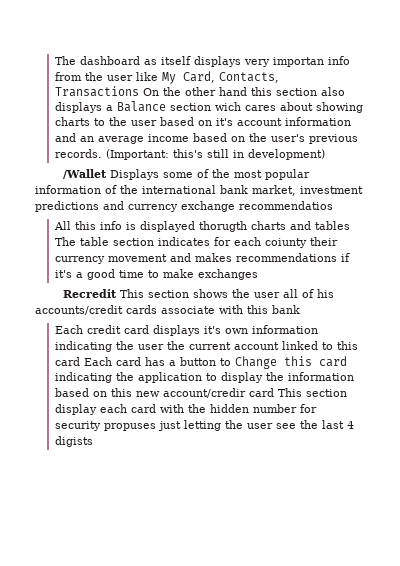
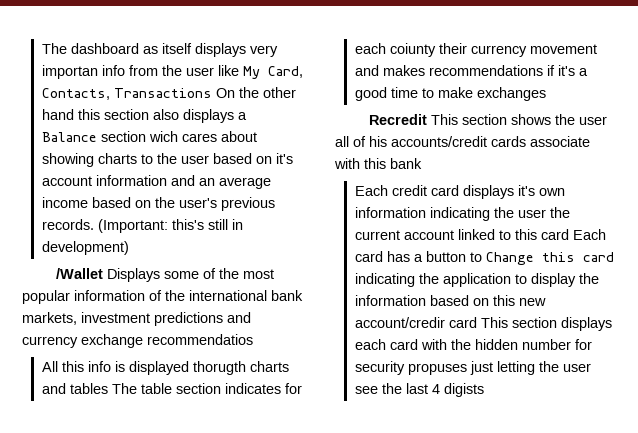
[252,185,296,196] market, -> [22,312,77,325] markets,
[55,404,98,415] display -> [560,317,612,331] displays

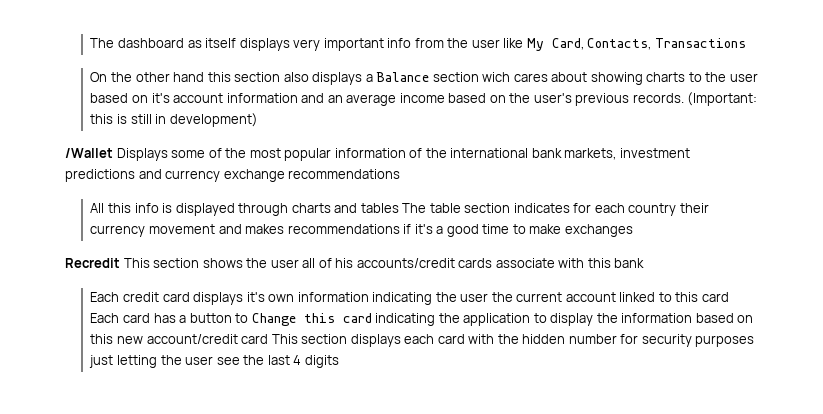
[41,65,98,79] importan -> [323,38,384,51] important
(212, 93) none -> (746, 43) //
[171,219,204,230] this's -> [90,114,127,124] this is
[147,334,253,345] recommendatios -> [288,169,401,179] recommendations
[192,361,246,375] thorugth -> [238,203,289,216] through
[389,43,436,57] coiunty -> [628,203,677,216] country
[354,317,445,328] account/credir -> [146,334,238,344] account/credit
[407,363,467,375] propuses -> [695,335,755,347] purposes
[443,383,484,397] digists -> [304,355,339,368] digits

